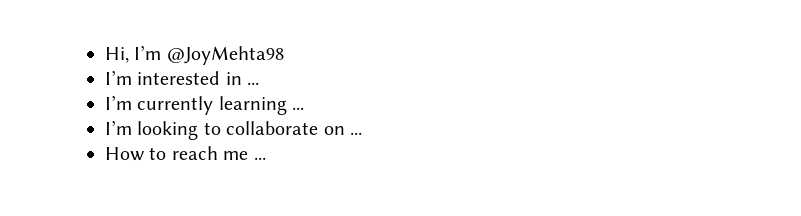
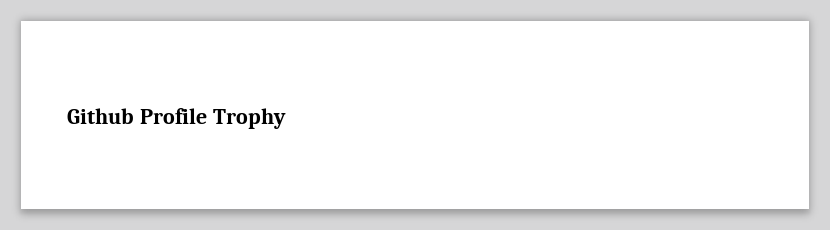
[105,45,284,65] [105,70,260,85] [105,95,305,115] [105,120,362,140] [105,146,266,161] Hi, I’m @JoyMehta98 // I’m interested in ... // I’m currently learning ... // I’m looking to collaborate on ... // How to reach me ... -> [67,108,286,129] Github Profile Trophy

